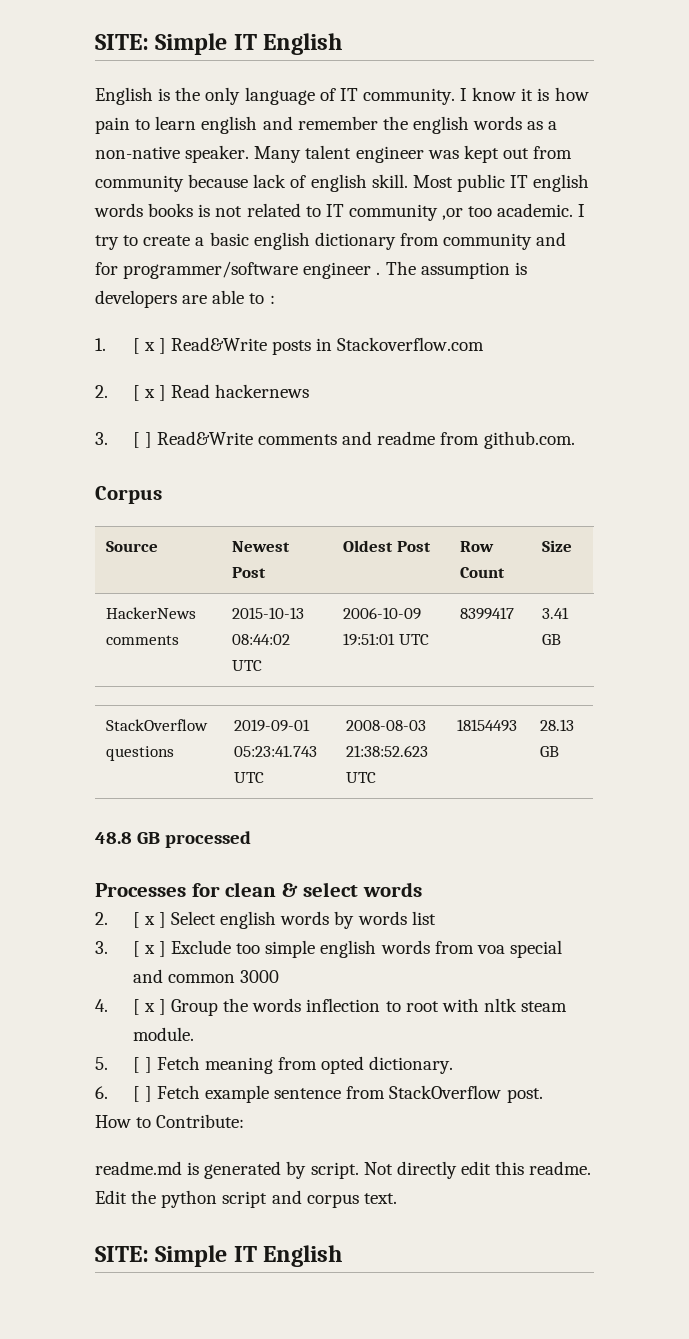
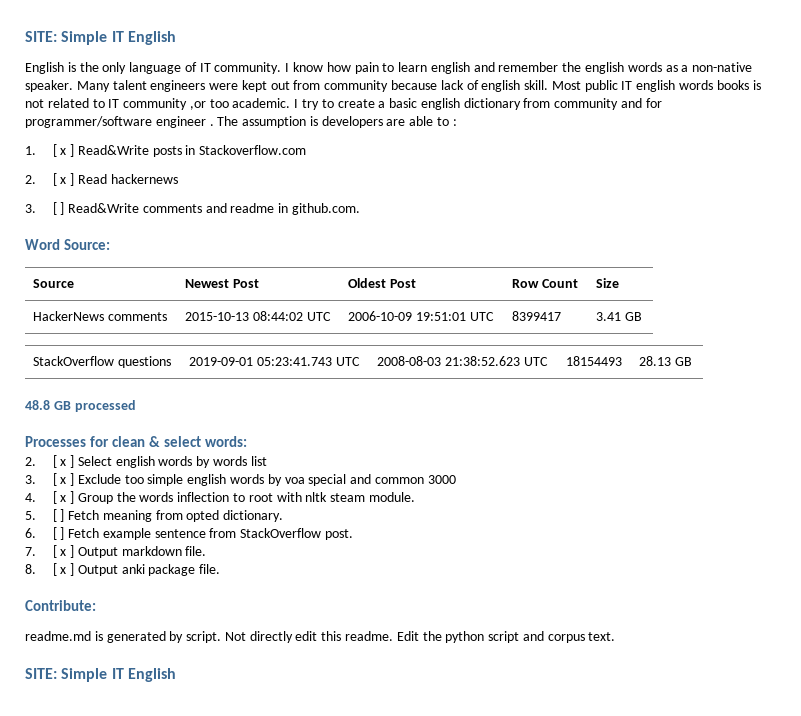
[521,88,550,101] it is -> (324, 67) none
[355,146,459,163] engineer was -> [150,80,239,92] engineers were
[440,432,480,445] from -> [278,203,289,213] in
[95,486,162,504] Corpus -> [25,239,110,250] Word Source:
[362,882,422,897] words -> [204,436,247,447] words:
[434,941,474,954] from -> [267,474,282,486] by
[95,1115,152,1128] How to -> [25,545,207,558] [25,563,221,576] 7. [ x ] Output markdown file. // 8. [ x ] Output anki package file. //

